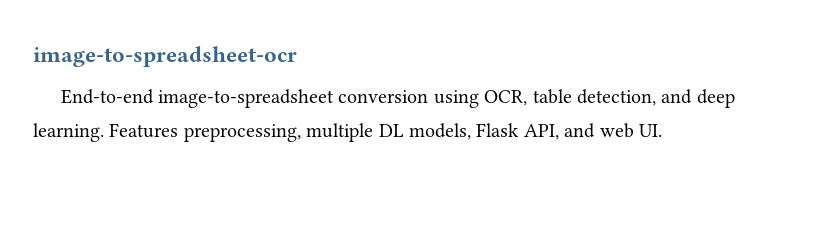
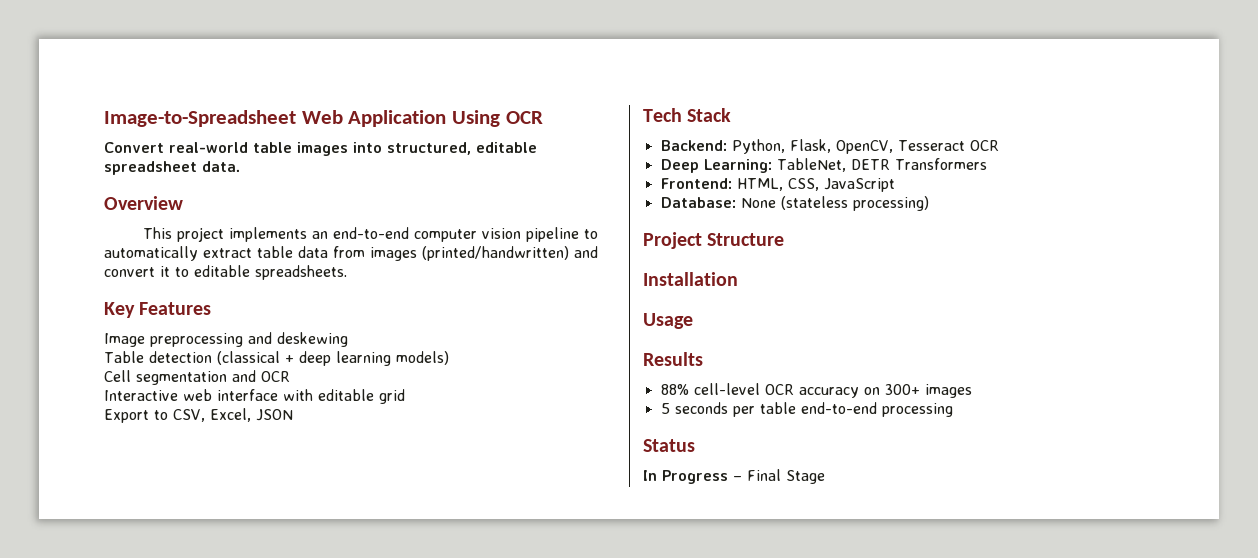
[33,46,297,67] [60,89,735,108] [33,123,662,142] image-to-spreadsheet-ocr // End-to-end image-to-spreadsheet conversion using OCR, table detection, and deep learning. Features preprocessing, multiple DL models, Flask API, and web UI. -> [104,110,543,127] [104,142,537,156] [104,161,240,175] [104,196,183,210] [142,227,598,242] [104,246,598,261] [104,265,347,280] [104,302,212,318] [104,332,348,347] [104,351,449,366] [104,370,290,385] [104,389,405,404] [104,408,293,423] [643,108,732,122] [660,139,999,154] [660,158,987,173] [660,178,895,192] [660,196,929,211] [643,232,785,249] [643,272,738,286] [643,313,693,329] [643,352,703,366] [660,383,972,398] [660,402,953,417] [643,439,695,452] [643,469,825,484] Image-to-Spreadsheet Web Application Using OCR // Convert real-world table images into structured, editable spreadsheet data. // Overview // This project implements an end-to-end computer vision pipeline to automatically extract table data from images (printed/handwritten) and convert it to editable spreadsheets. // Key Features // Image preprocessing and deskewing // Table detection (classical + deep learning models) // Cell segmentation and OCR // Interactive web interface with editable grid // Export to CSV, Excel, JSON // Tech Stack // Backend: Python, Flask, OpenCV, Tesseract OCR // Deep Learning: TableNet, DETR Transformers // Frontend: HTML, CSS, JavaScript // Database: None (stateless processing) // Project Structure // Installation // Usage // Results // 88% cell-level OCR accuracy on 300+ images // 5 seconds per table end-to-end processing // Status // In Progress – Final Stage

